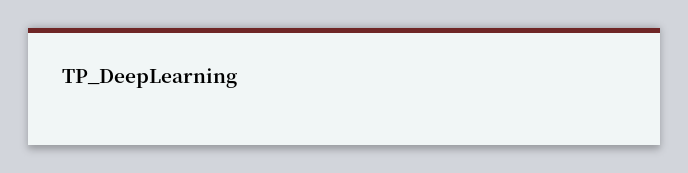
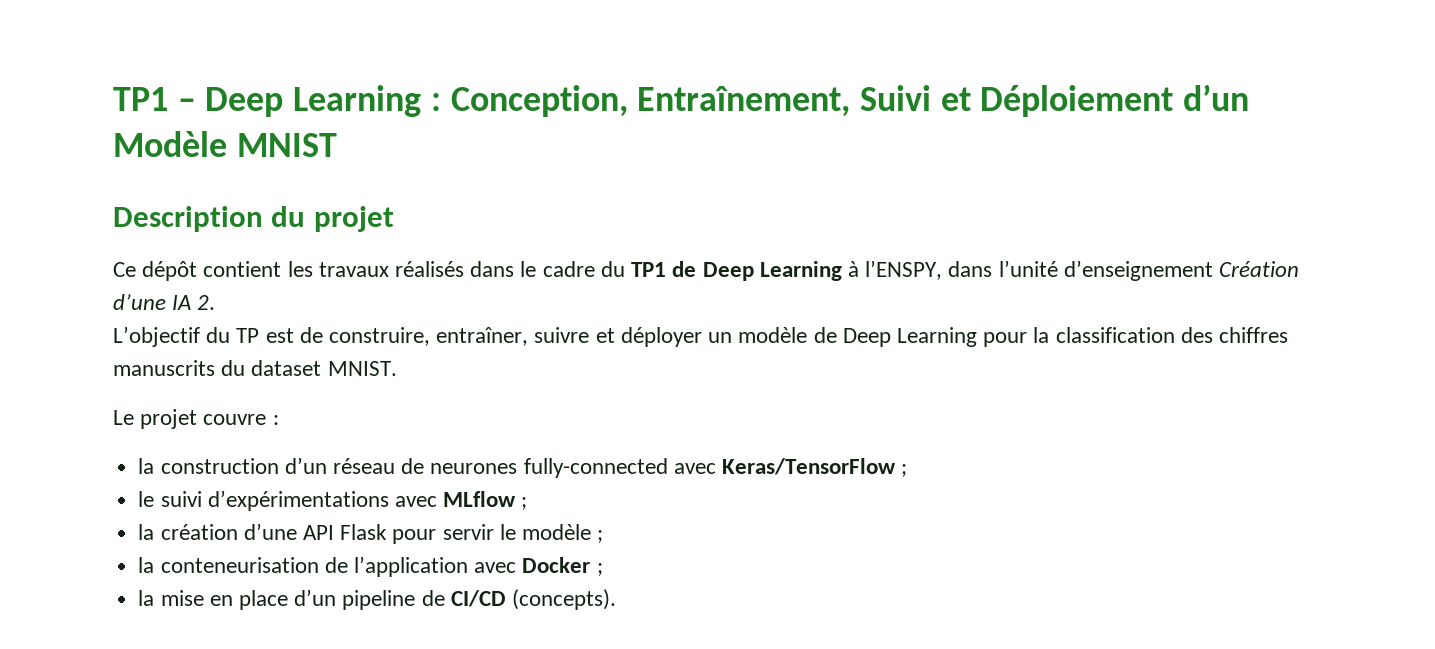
[62,68,237,88] TP_DeepLearning -> [113,84,1250,117] [113,131,337,157] [113,206,394,232] [113,260,1299,281] [113,294,216,310] [113,326,1288,347] [113,360,397,376] [113,409,279,429] [138,457,908,478] [138,490,528,511] [138,523,604,544] [138,556,603,577] [138,589,616,610] TP1 – Deep Learning : Conception, Entraînement, Suivi et Déploiement d’un Modèle MNIST // Description du projet // Ce dépôt contient les travaux réalisés dans le cadre du TP1 de Deep Learning à l’ENSPY, dans l’unité d’enseignement Création d’une IA 2. // L’objectif du TP est de construire, entraîner, suivre et déployer un modèle de Deep Learning pour la classification des chiffres manuscrits du dataset MNIST. // Le projet couvre : // la construction d’un réseau de neurones fully-connected avec Keras/TensorFlow ; // le suivi d’expérimentations avec MLflow ; // la création d’une API Flask pour servir le modèle ; // la conteneurisation de l’application avec Docker ; // la mise en place d’un pipeline de CI/CD (concepts).

